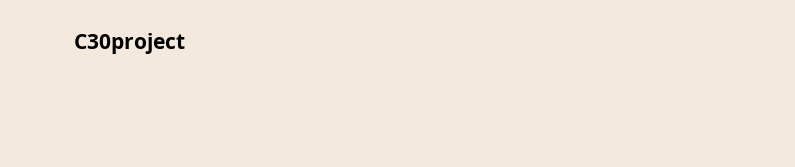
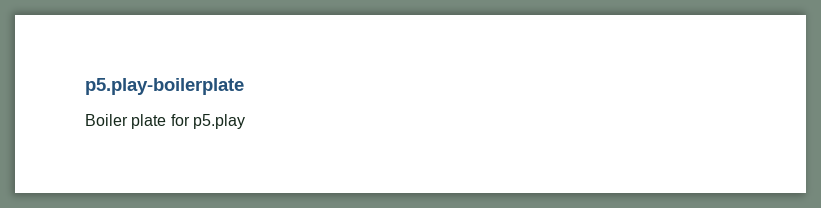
[74,33,185,54] C30project -> [85,78,244,95] [85,114,245,129] p5.play-boilerplate // Boiler plate for p5.play

